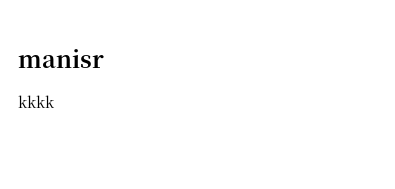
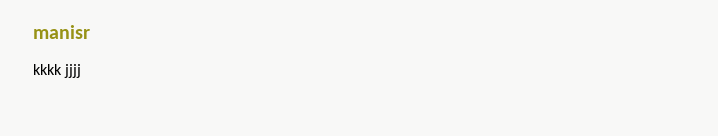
(55, 101) none -> [64,64,82,78] jjjj

